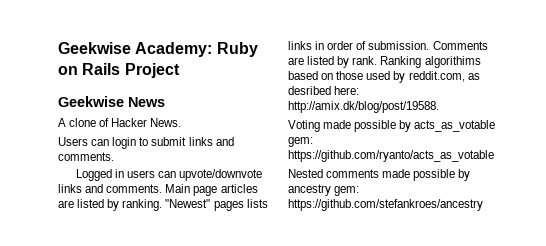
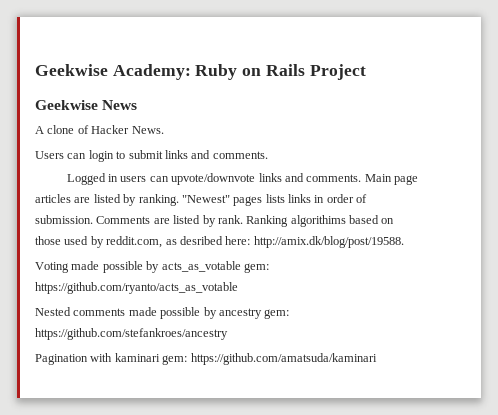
(483, 205) none -> [35,353,377,365] // Pagination with kaminari gem: https://github.com/amatsuda/kaminari

